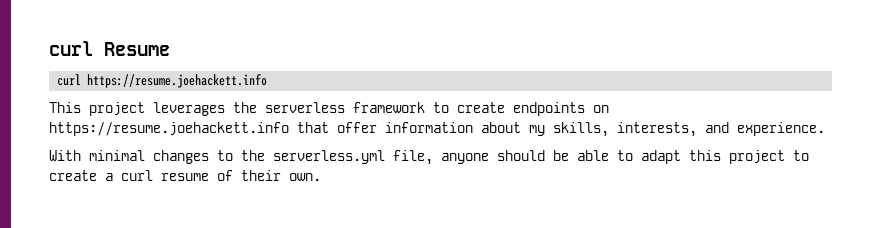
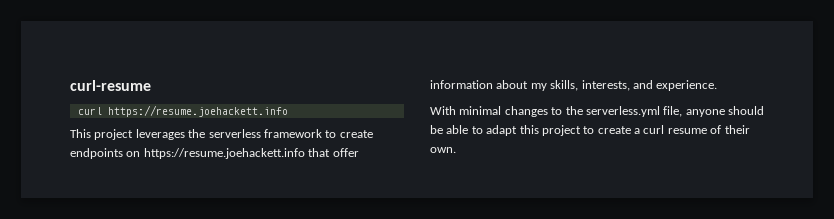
[49,41,170,56] curl Resume -> [70,80,151,91] curl-resume

